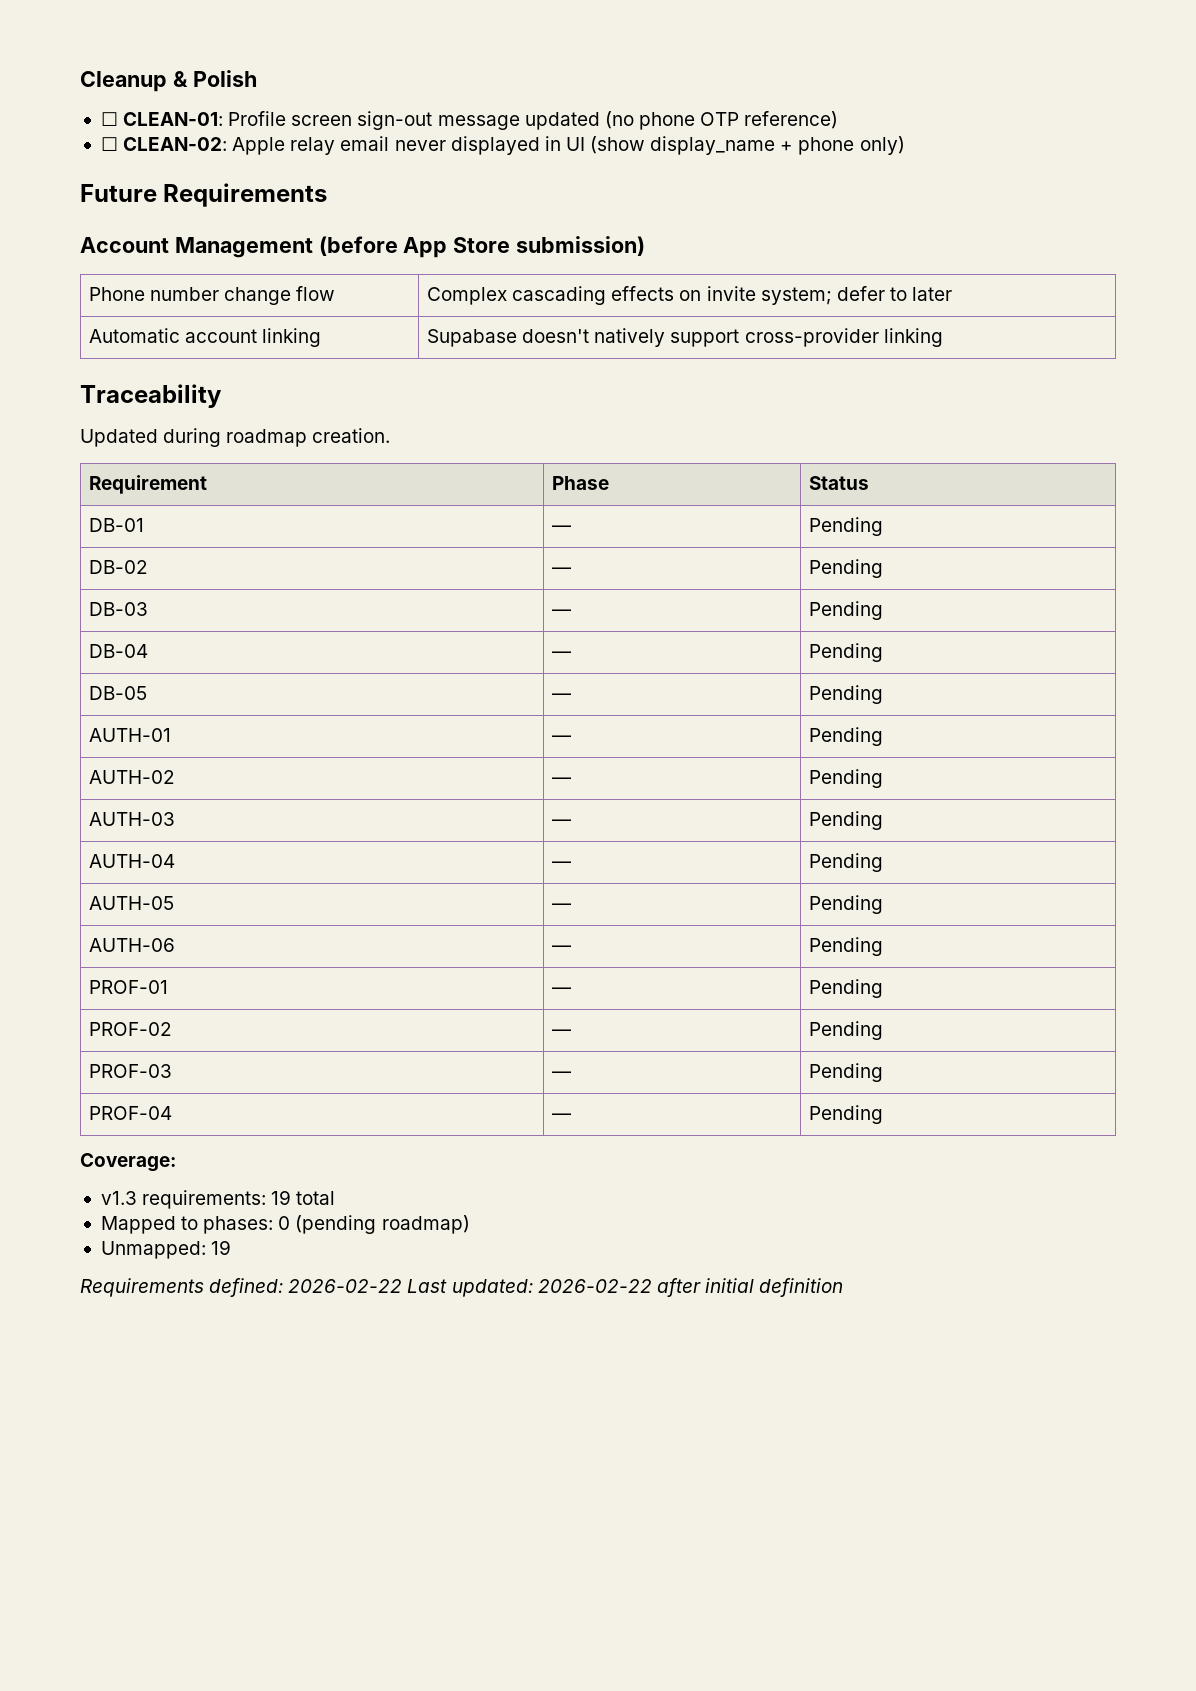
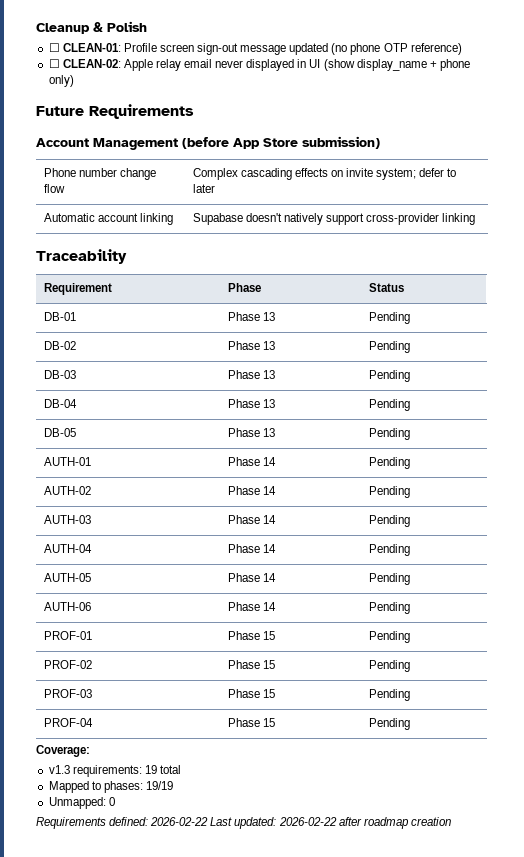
[80,428,391,447] // Updated during roadmap creation. -> (127, 256) none
[552,525,572,532] — -> [227,312,275,321] Phase 13
[552,567,572,574] — -> [227,341,275,350] Phase 13
[552,609,572,616] — -> [227,370,275,379] Phase 13
[552,651,572,658] — -> [227,399,275,408] Phase 13
[552,693,572,700] — -> [227,428,275,437] Phase 13
[552,735,572,742] — -> [227,457,276,466] Phase 14
[552,777,572,784] — -> [227,486,276,495] Phase 14
[552,819,572,826] — -> [227,515,276,524] Phase 14
[552,861,572,868] — -> [227,544,276,553] Phase 14
[552,903,572,910] — -> [227,573,276,582] Phase 14
[552,945,572,952] — -> [227,602,276,611] Phase 14
[552,987,572,994] — -> [227,631,275,640] Phase 15
[552,1029,572,1036] — -> [227,660,275,669] Phase 15
[552,1071,572,1078] — -> [227,689,275,698] Phase 15
[552,1113,572,1120] — -> [227,718,275,727] Phase 15
[278,1215,470,1234] 0 (pending roadmap) -> [145,781,173,790] 19/19
[211,1240,232,1255] 19 -> [108,797,115,806] 0
[704,1278,844,1297] initial definition -> [363,817,451,829] roadmap creation

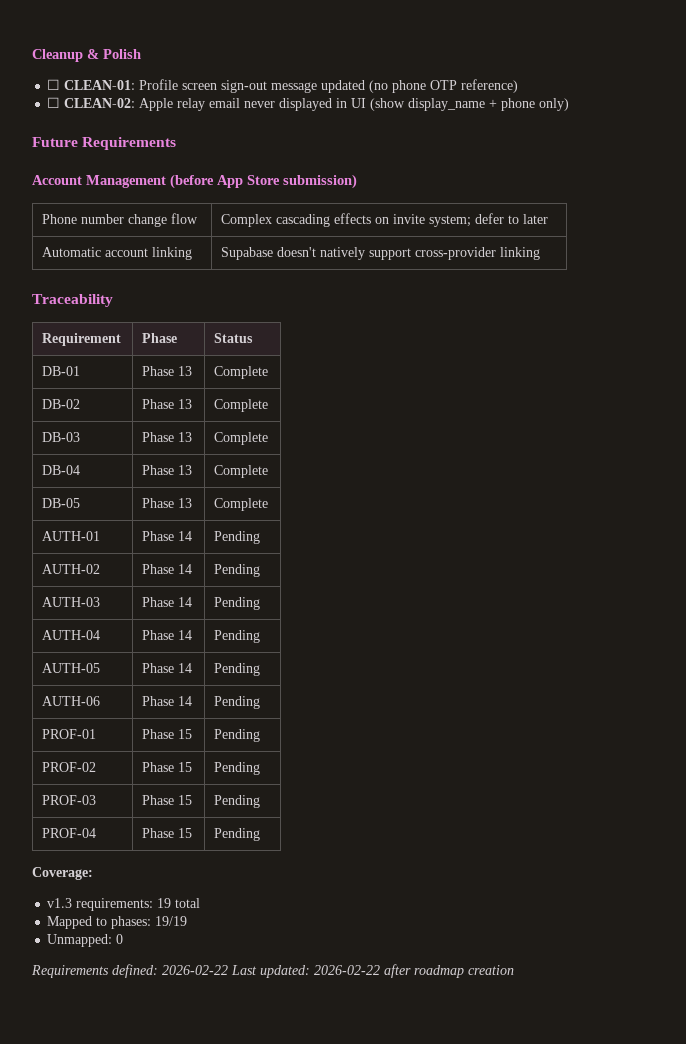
[368,312,410,324] Pending -> [214,366,269,379] Complete
[368,341,410,353] Pending -> [214,399,269,412] Complete
[368,370,410,382] Pending -> [214,432,269,445] Complete
[368,399,410,411] Pending -> [214,465,269,478] Complete
[368,428,410,440] Pending -> [214,498,269,511] Complete

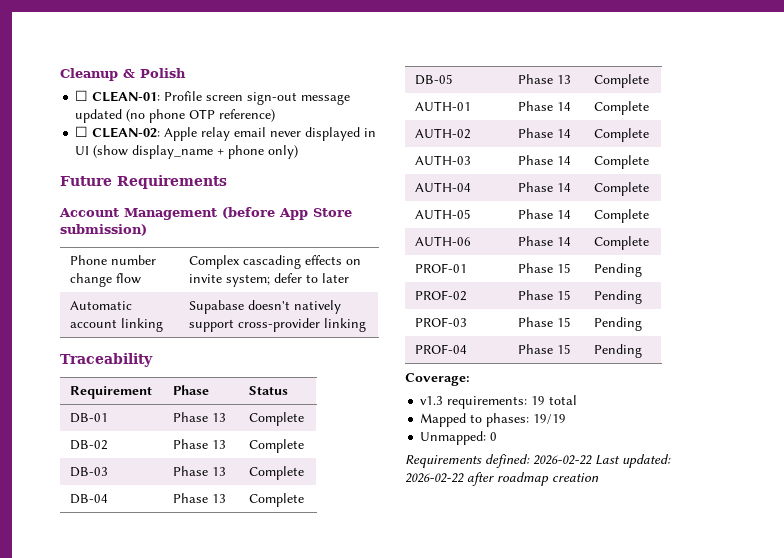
[214,531,261,544] Pending -> [594,101,650,115] Complete
[214,564,261,577] Pending -> [594,128,650,142] Complete
[214,597,261,610] Pending -> [594,155,650,169] Complete
[214,630,261,643] Pending -> [594,182,650,196] Complete
[214,663,261,676] Pending -> [594,209,650,223] Complete
[214,696,261,709] Pending -> [594,236,650,250] Complete

